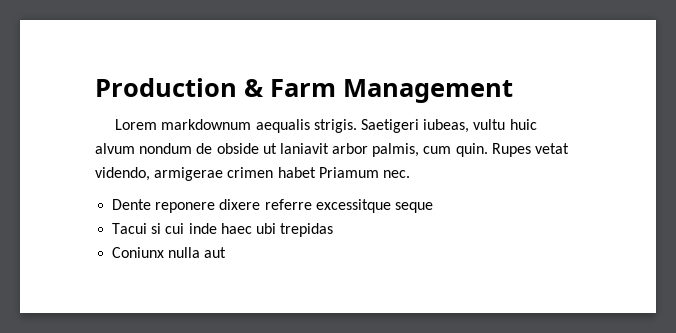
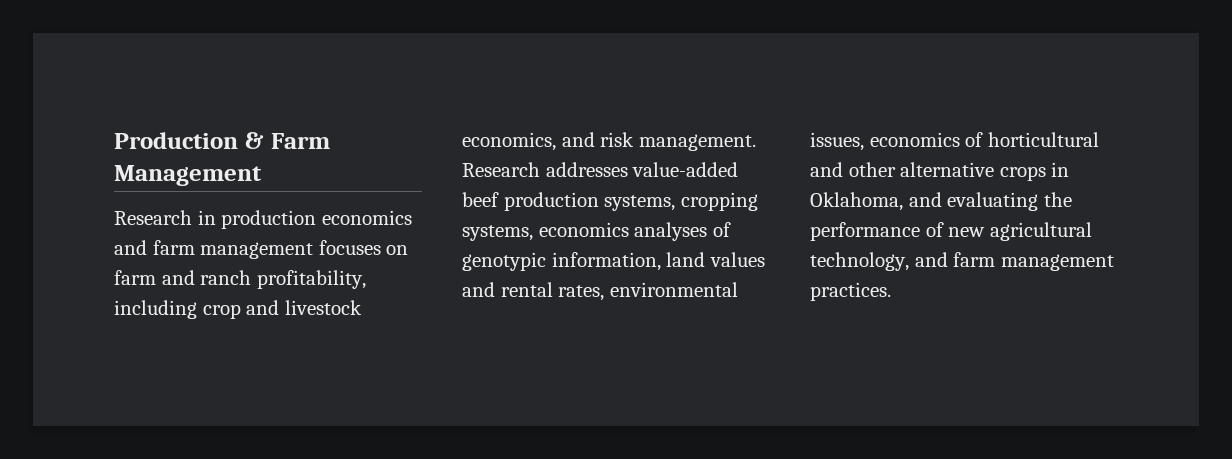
[115,119,537,133] [95,143,570,157] [95,167,410,181] [112,199,433,213] [112,223,334,237] [112,247,227,258] Lorem markdownum aequalis strigis. Saetigeri iubeas, vultu huic alvum nondum de obside ut laniavit arbor palmis, cum quin. Rupes vetat videndo, armigerae crimen habet Priamum nec. // Dente reponere dixere referre excessitque seque // Tacui si cui inde haec ubi trepidas // Coniunx nulla aut -> [114,210,412,229] [114,240,409,259] [114,270,366,289] [114,300,362,319] [462,132,756,151] [462,162,739,177] [462,192,758,211] [462,222,731,241] [462,252,765,271] [462,282,738,301] [810,132,1099,151] [810,162,1070,181] [810,192,1072,211] [810,222,1092,241] [810,252,1114,271] [810,282,891,301] Research in production economics and farm management focuses on farm and ranch profitability, including crop and livestock economics, and risk management. Research addresses value-added beef production systems, cropping systems, economics analyses of genotypic information, land values and rental rates, environmental issues, economics of horticultural and other alternative crops in Oklahoma, and evaluating the performance of new agricultural technology, and farm management practices.

